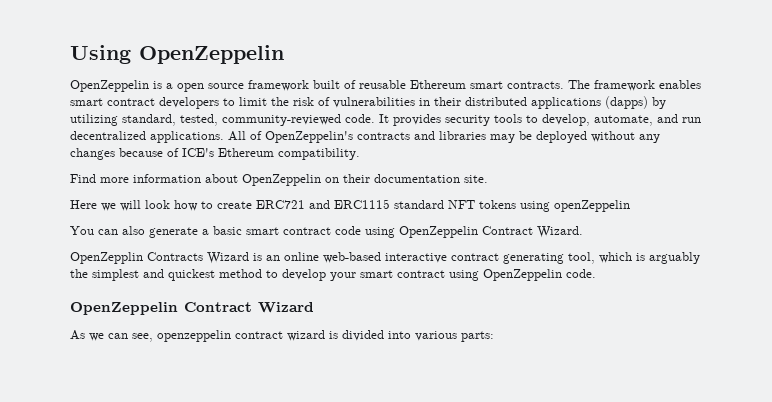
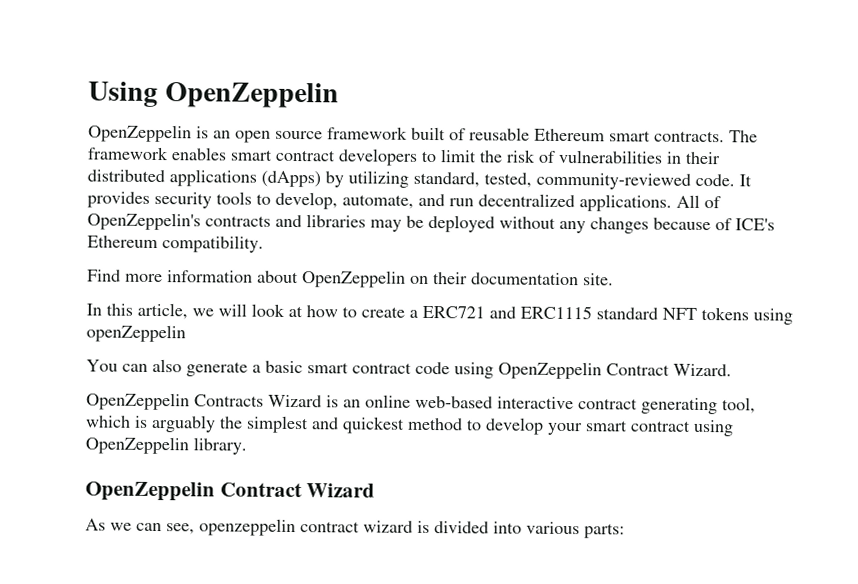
[166,83,173,89] a -> [213,130,231,139] an
[605,96,648,109] (dapps) -> [261,170,321,188] (dApps)
[70,200,97,209] Here -> [86,302,188,320] In this article,
(170, 204) none -> [288,305,303,318] at
(252, 205) none -> [409,309,418,318] a
[70,252,143,264] OpenZepplin -> [86,392,190,411] OpenZeppelin
[566,269,596,278] code. -> [193,437,247,455] library.

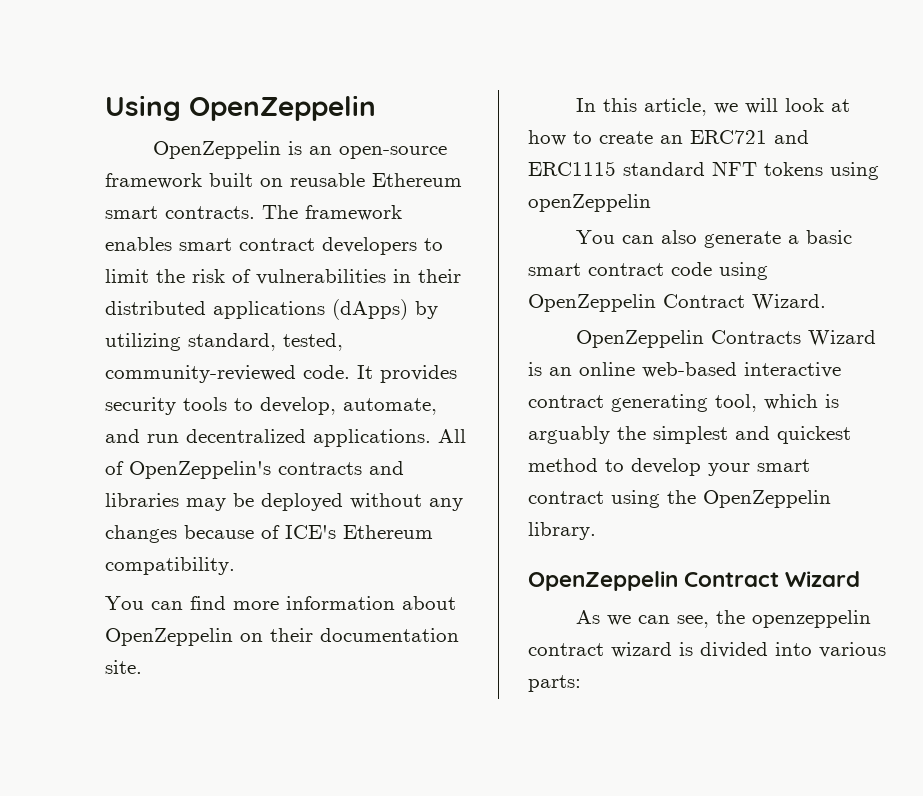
[235,130,323,143] open source -> [339,146,448,159] open-source
[449,128,466,141] of -> [260,178,283,187] on
[87,269,121,282] Find -> [105,596,226,610] You can find
[409,309,418,318] a -> [660,135,683,144] an
(734, 428) none -> [667,490,696,504] the
(195, 529) none -> [716,610,746,624] the

